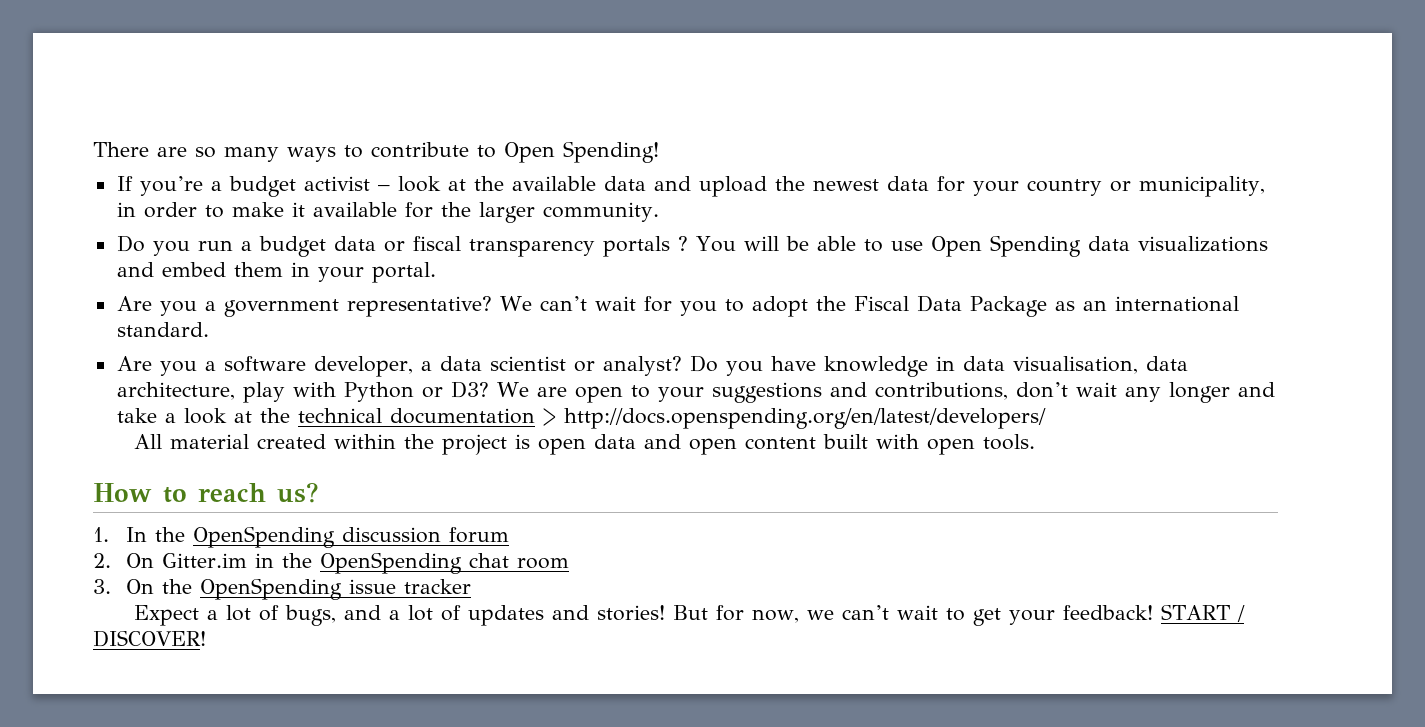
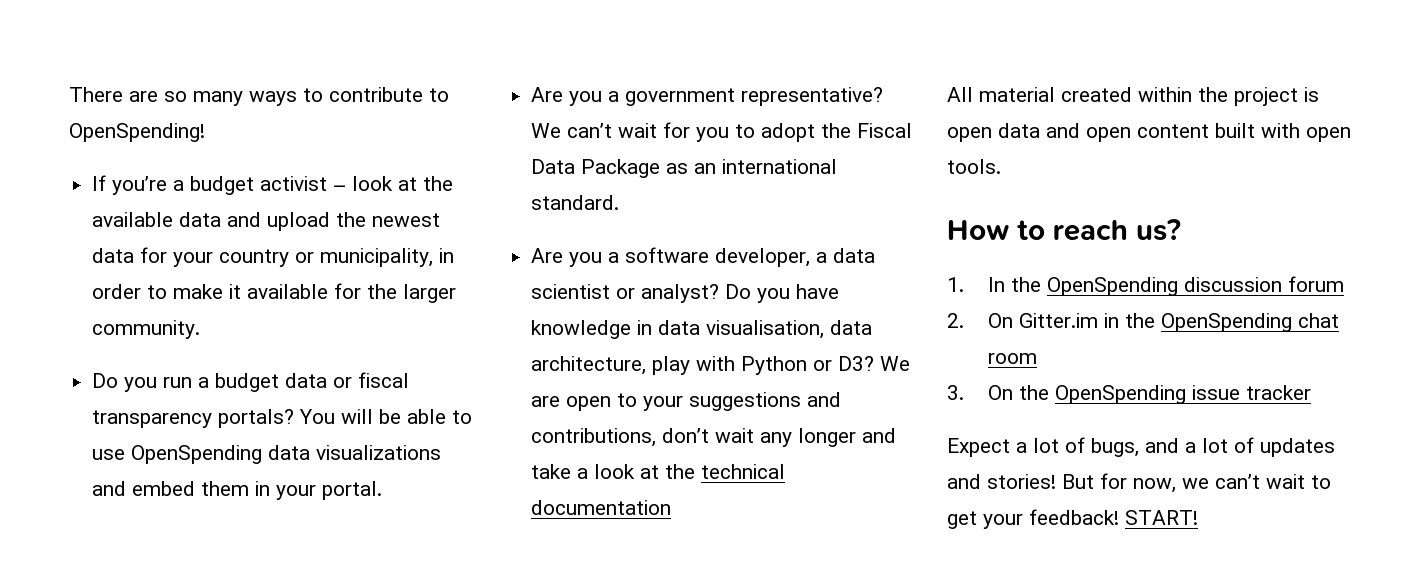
[504,141,659,163] Open Spending! -> [69,123,205,142] OpenSpending!
[602,236,688,257] portals ? -> [218,409,295,428] portals?
[930,235,1081,257] Open Spending -> [131,445,263,464] OpenSpending
[542,408,1046,429] > http://docs.openspending.org/en/latest/developers/ -> (672, 507) none
[1160,604,1245,622] [93,630,206,647] START / DISCOVER! -> [1125,510,1198,525] START!

